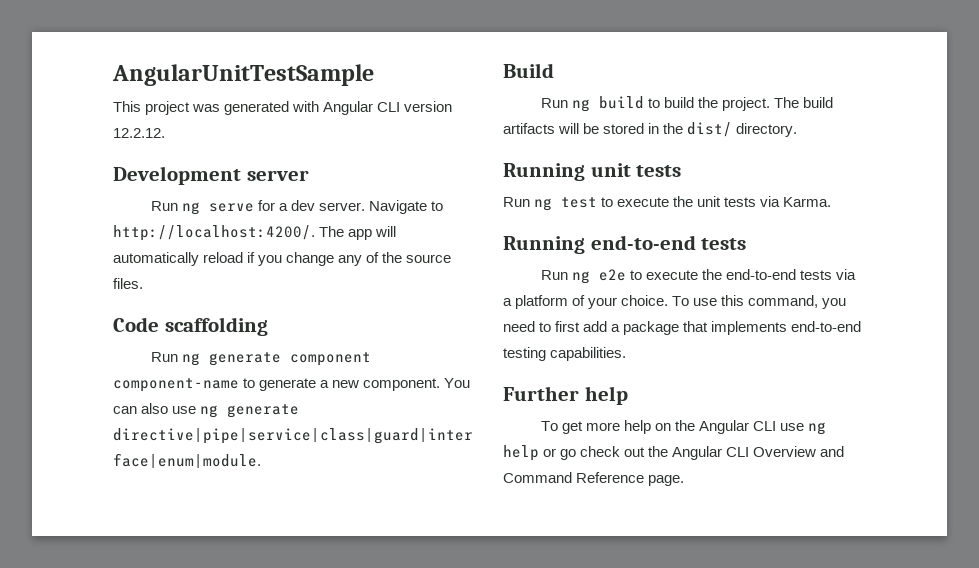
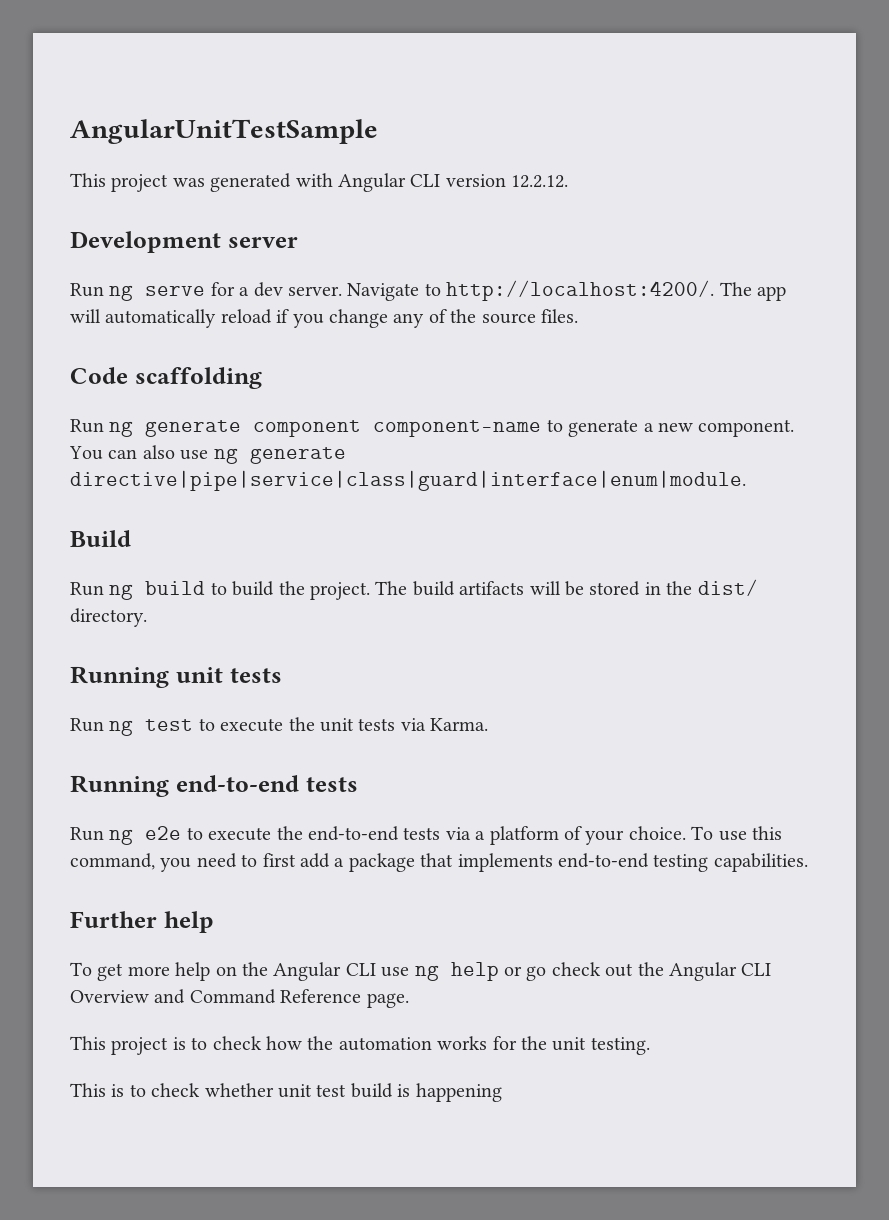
(685, 480) none -> [70,1036,650,1055] [70,1083,502,1102] // This project is to check how the automation works for the unit testing. // This is to check whether unit test build is happening

